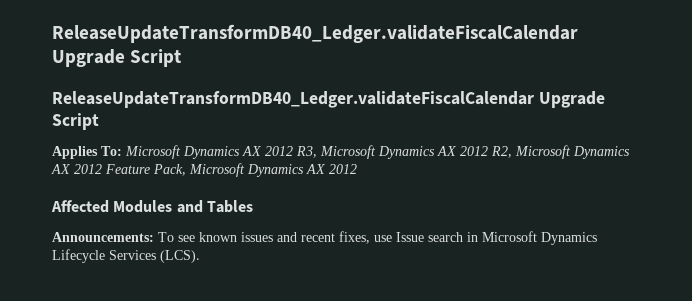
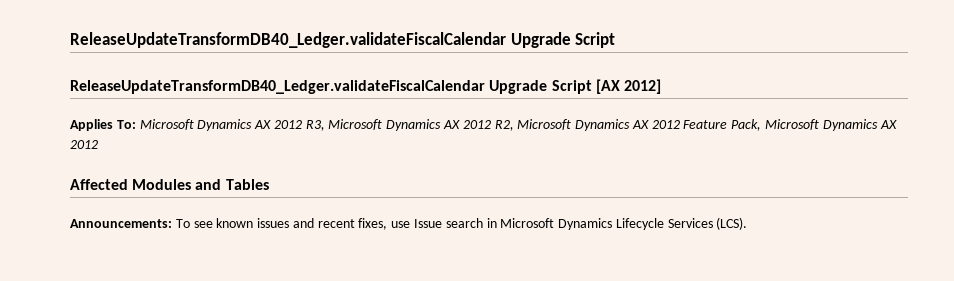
(99, 121) none -> [595,79,662,94] [AX 2012]

